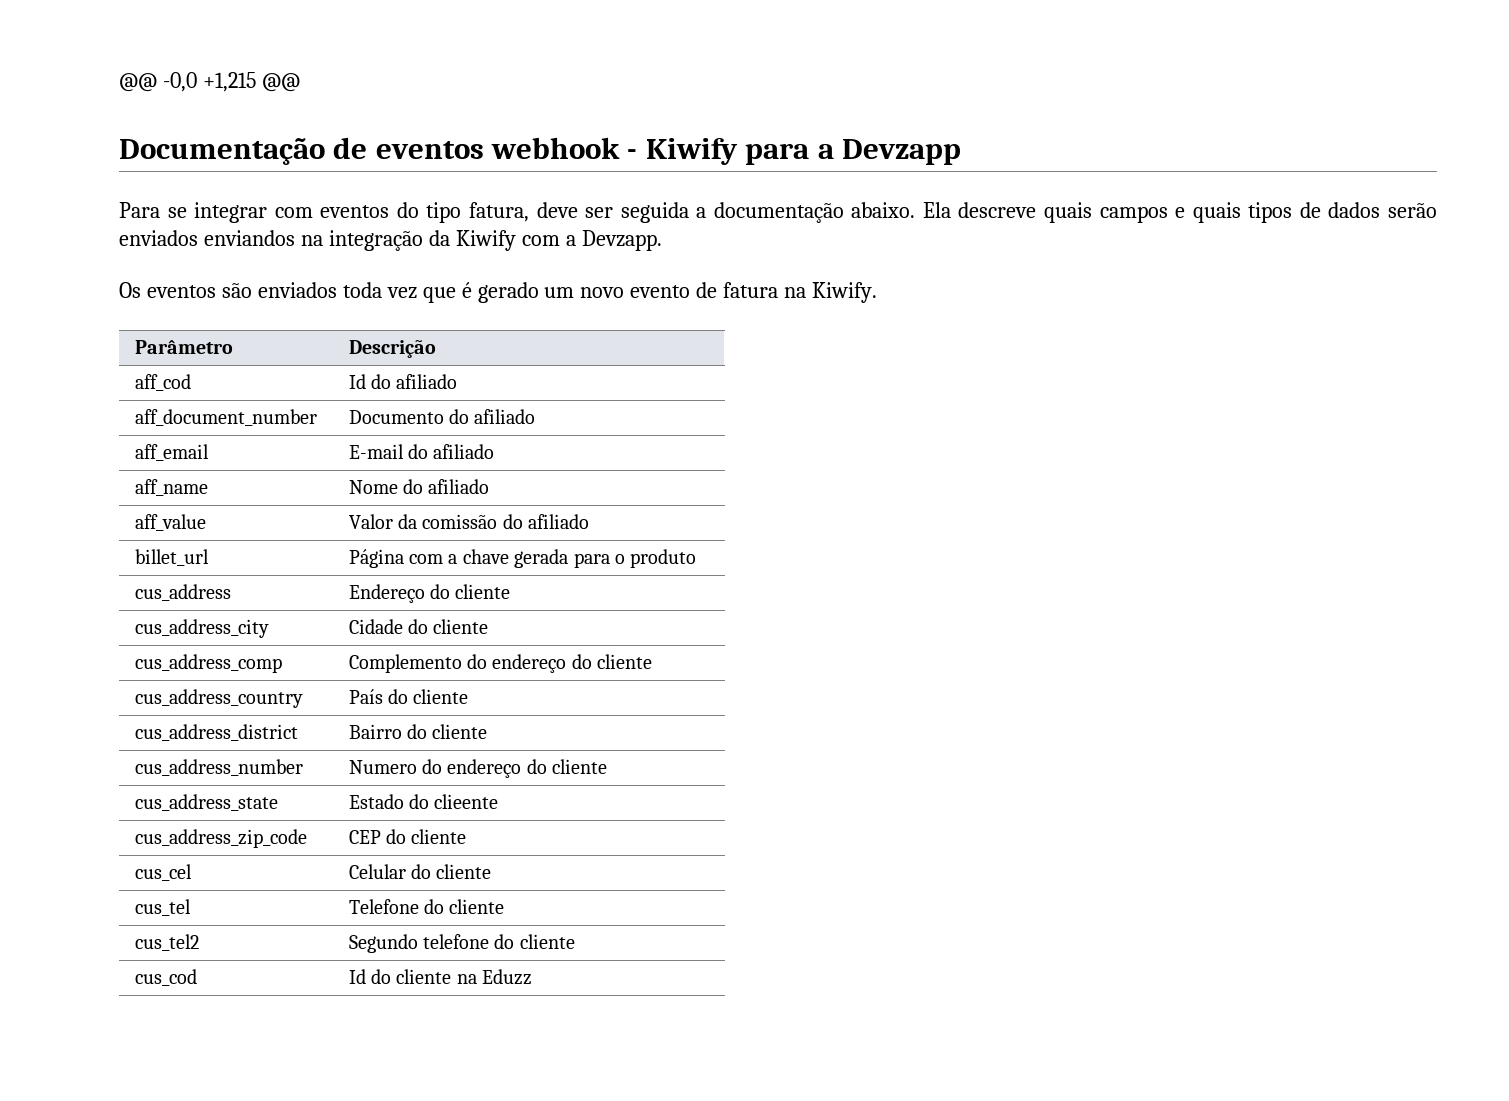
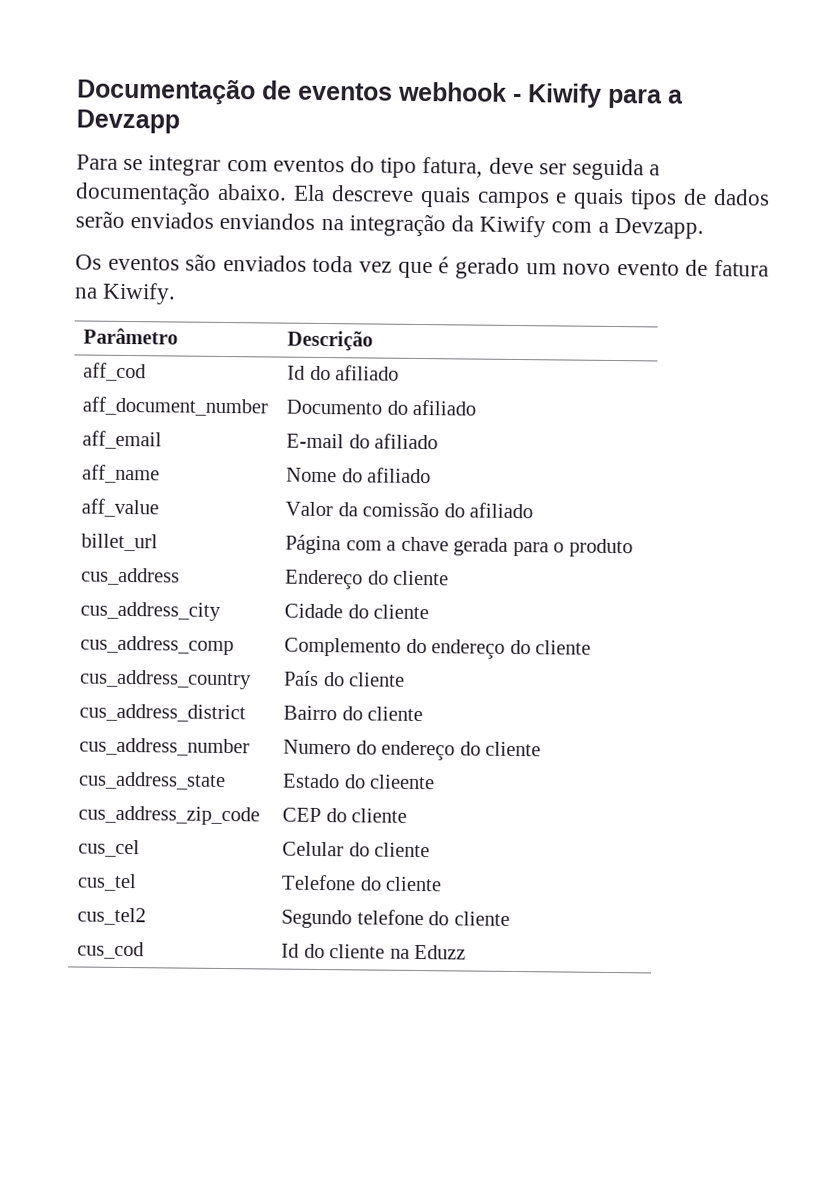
[119,72,300,92] @@ -0,0 +1,215 @@ // -> (76, 92) none

